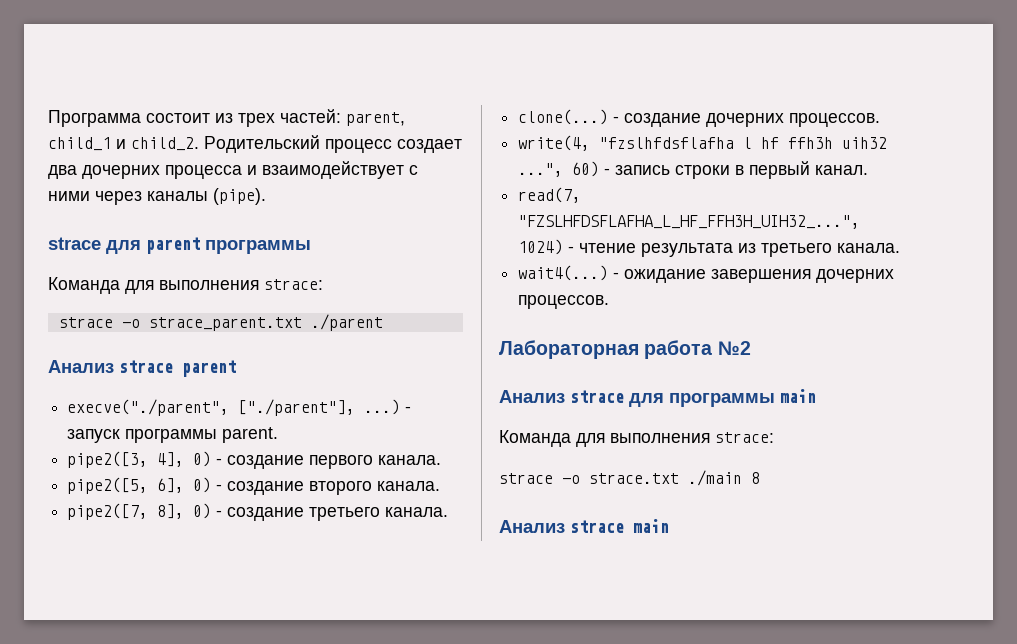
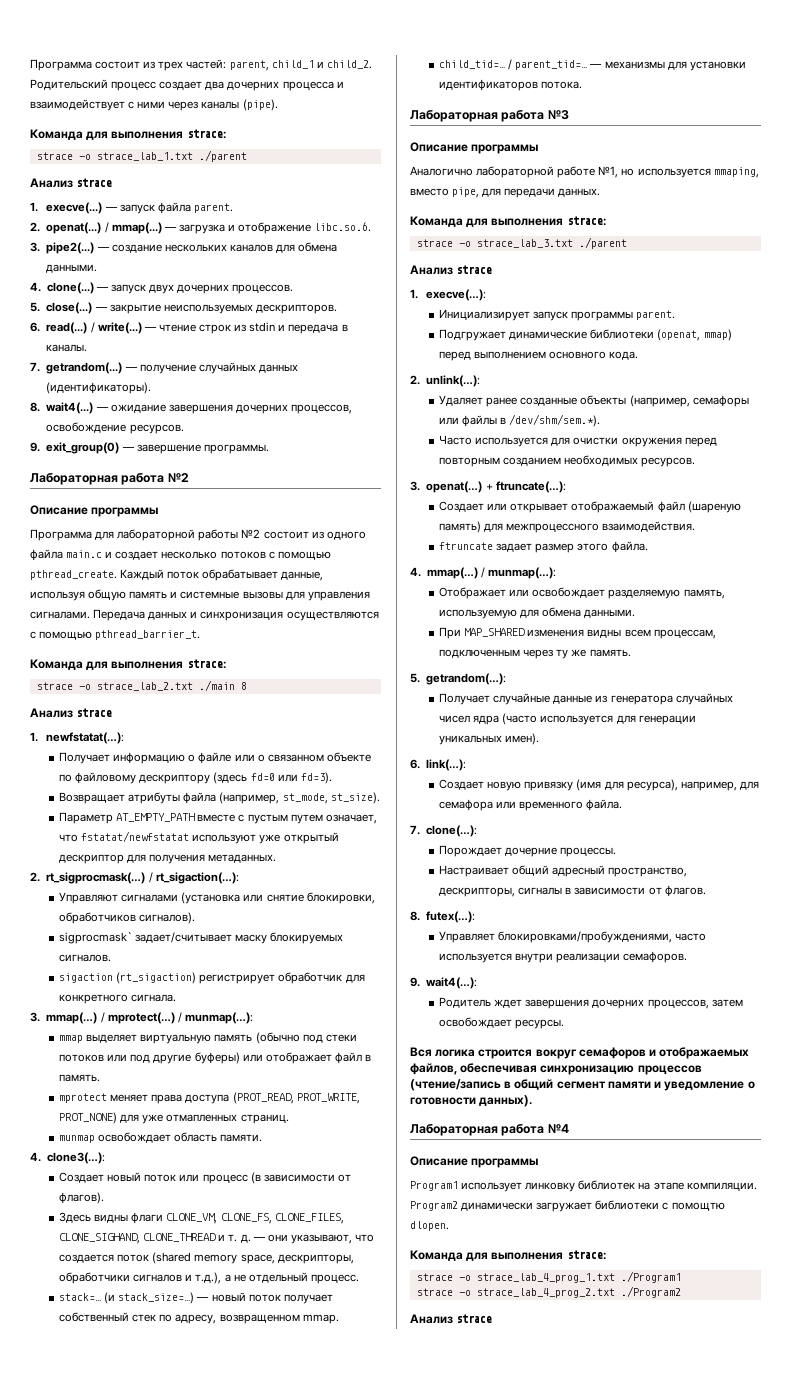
[48,237,311,254] [48,277,323,294] [58,314,383,331] [48,360,236,377] [67,399,412,416] [67,427,279,443] [67,451,442,469] [67,477,441,495] [67,503,449,521] [518,109,881,127] [518,135,888,151] [518,161,869,179] [518,187,582,203] [518,215,861,229] [518,239,901,257] [518,265,895,283] [518,295,610,309] [499,340,751,359] [499,389,816,407] [499,430,774,447] [499,470,760,486] [499,519,669,533] strace для parent программы // Команда для выполнения strace: // strace -o strace_parent.txt ./parent // Анализ strace parent // execve("./parent", ["./parent"], ...) - запуск программы parent. // pipe2([3, 4], 0) - создание первого канала. // pipe2([5, 6], 0) - создание второго канала. // pipe2([7, 8], 0) - создание третьего канала. // clone(...) - создание дочерних процессов. // write(4, "fzslhfdsflafha l hf ffh3h uih32 ...", 60) - запись строки в первый канал. // read(7, "FZSLHFDSFLAFHA_L_HF_FFH3H_UIH32_...", 1024) - чтение результата из третьего канала. // wait4(...) - ожидание завершения дочерних процессов. // Лабораторная работа №2 // Анализ strace для программы main // Команда для выполнения strace: // strace -o strace.txt ./main 8 // Анализ strace main -> [30,129,226,140] [36,150,247,162] [30,178,113,188] [30,202,233,214] [30,222,372,234] [30,242,338,254] [46,264,98,273] [30,282,294,294] [30,302,337,314] [30,322,348,334] [46,344,88,352] [30,362,298,374] [46,382,152,394] [30,402,352,414] [46,422,184,434] [30,442,269,454] [30,472,189,485] [30,505,159,517] [30,529,366,541] [30,549,331,561] [30,569,324,581] [30,589,370,601] [30,609,379,621] [30,630,201,640] [30,659,226,670] [36,680,247,691] [30,708,113,718] [30,732,125,744] [59,752,371,764] [59,772,332,784] [59,792,380,804] [59,812,377,824] [59,831,339,844] [59,854,277,864] [30,872,239,884] [59,892,375,904] [59,912,196,924] [59,932,344,944] [59,954,112,962] [59,972,365,984] [59,994,177,1004] [30,1012,253,1024] [59,1032,357,1044] [59,1052,371,1064] [59,1074,101,1082] [59,1092,360,1104] [59,1112,289,1124] [59,1132,263,1143] [30,1152,105,1164] [59,1172,351,1184] [59,1192,105,1204] [59,1212,344,1224] [59,1233,374,1244] [59,1252,354,1264] [59,1272,359,1284] [59,1292,333,1304] [59,1312,339,1324] [439,59,746,71] [439,79,583,91] [410,109,569,122] [410,142,539,154] [410,166,759,178] [410,187,601,198] [410,216,606,227] [416,237,627,249] [410,265,493,275] [410,289,487,301] [439,309,676,321] [439,329,732,341] [439,351,639,361] [410,375,481,387] [439,395,749,407] [439,414,601,427] [439,435,717,447] [439,455,696,467] [410,481,566,493] [439,501,741,513] [439,521,696,533] [439,541,648,553] [410,567,556,579] [439,587,725,599] [439,607,636,619] [439,627,716,639] [439,649,631,659] [410,673,507,685] [439,693,733,705] [439,713,696,725] [439,733,540,745] [410,759,467,771] [439,779,759,791] [439,799,623,811] [410,825,478,837] [439,845,617,857] [439,865,688,877] [439,885,706,897] [410,911,476,923] [439,931,707,943] [439,951,688,963] [410,977,478,989] [439,997,743,1009] [439,1017,565,1029] [410,1047,750,1059] [410,1063,702,1075] [410,1079,755,1091] [410,1095,533,1107] [410,1123,569,1136] [410,1156,539,1168] [410,1180,757,1192] [410,1200,725,1212] [410,1221,449,1231] [410,1250,606,1261] [416,1271,681,1283] [416,1286,681,1298] [410,1314,493,1324] Команда для выполнения strace: // strace -o strace_lab_1.txt ./parent // Анализ strace // 1. execve(...) — запуск файла parent. // 2. openat(...) / mmap(...) — загрузка и отображение libc.so.6. // 3. pipe2(...) — создание нескольких каналов для обмена данными. // 4. clone(...) — запуск двух дочерних процессов. // 5. close(...) — закрытие неиспользуемых дескрипторов. // 6. read(...) / write(...) — чтение строк из stdin и передача в каналы. // 7. getrandom(...) — получение случайных данных (идентификаторы). // 8. wait4(...) — ожидание завершения дочерних процессов, освобождение ресурсов. // 9. exit_group(0) — завершение программы. // Лабораторная работа №2 // Описание программы // Программа для лабораторной работы №2 состоит из одного файла main.c и создает несколько потоков с помощью pthread_create. Каждый поток обрабатывает данные, используя общую память и системные вызовы для управления сигналами. Передача данных и синхронизация осуществляются с помощью pthread_barrier_t. // Команда для выполнения strace: // strace -o strace_lab_2.txt ./main 8 // Анализ strace // 1. newfstatat(…): // Получает информацию о файле или о связанном объекте по файловому дескриптору (здесь fd=0 или fd=3). // Возвращает атрибуты файла (например, st_mode, st_size). // Параметр AT_EMPTY_PATH вместе с пустым путем означает, что fstatat/newfstatat используют уже открытый дескриптор для получения метаданных. // 2. rt_sigprocmask(…) / rt_sigaction(…): // Управляют сигналами (установка или снятие блокировки, обработчиков сигналов). // sigprocmask` задает/считывает маску блокируемых сигналов. // sigaction (rt_sigaction) регистрирует обработчик для конкретного сигнала. // 3. mmap(…) / mprotect(…) / munmap(…): // mmap выделяет виртуальную память (обычно под стеки потоков или под другие буферы) или отображает файл в память. // mprotect меняет права доступа (PROT_READ, PROT_WRITE, PROT_NONE) для уже отмапленных страниц. // munmap освобождает область памяти. // 4. clone3(…): // Создает новый поток или процесс (в зависимости от флагов). // Здесь видны флаги CLONE_VM, CLONE_FS, CLONE_FILES, CLONE_SIGHAND, CLONE_THREAD и т. д. — они указывают, что создается поток (shared memory space, дескрипторы, обработчики сигналов и т.д.), а не отдельный процесс. // stack=… (и stack_size=…) — новый поток получает собственный стек по адресу, возвращенном mmap. // child_tid=… / parent_tid=… — механизмы для установки идентификаторов потока. // Лабораторная работа №3 // Описание программы // Аналогично лабораторной работе №1, но используется mmaping, вместо pipe, для передачи данных. // Команда для выполнения strace: // strace -o strace_lab_3.txt ./parent // Анализ strace // 1. execve(…): // Инициализирует запуск программы parent. // Подгружает динамические библиотеки (openat, mmap) перед выполнением основного кода. // 2. unlink(…): // Удаляет ранее созданные объекты (например, семафоры или файлы в /dev/shm/sem.*). // Часто используется для очистки окружения перед повторным созданием необходимых ресурсов. // 3. openat(…) + ftruncate(…): // Создает или открывает отображаемый файл (шареную память) для межпроцессного взаимодействия. // ftruncate задает размер этого файла. // 4. mmap(…) / munmap(…): // Отображает или освобождает разделяемую память, используемую для обмена данными. // При MAP_SHARED изменения видны всем процессам, подключенным через ту же память. // 5. getrandom(…): // Получает случайные данные из генератора случайных чисел ядра (часто используется для генерации уникальных имен). // 6. link(…): // Создает новую привязку (имя для ресурса), например, для семафора или временного файла. // 7. clone(…): // Порождает дочерние процессы. // Настраивает общий адресный пространство, дескрипторы, сигналы в зависимости от флагов. // 8. futex(…): // Управляет блокировками/пробуждениями, часто используется внутри реализации семафоров. // 9. wait4(…): // Родитель ждет завершения дочерних процессов, затем освобождает ресурсы. // Вся логика строится вокруг семафоров и отображаемых файлов, обеспечивая синхронизацию процессов (чтение/запись в общий сегмент памяти и уведомление о готовности данных). // Лабораторная работа №4 // Описание программы // Program1 использует линковку библиотек на этапе компиляции. Program2 динамически загружает библиотеки с помощтю dlopen. // Команда для выполнения strace: // strace -o strace_lab_4_prog_1.txt ./Program1 // strace -o strace_lab_4_prog_2.txt ./Program2 // Анализ strace

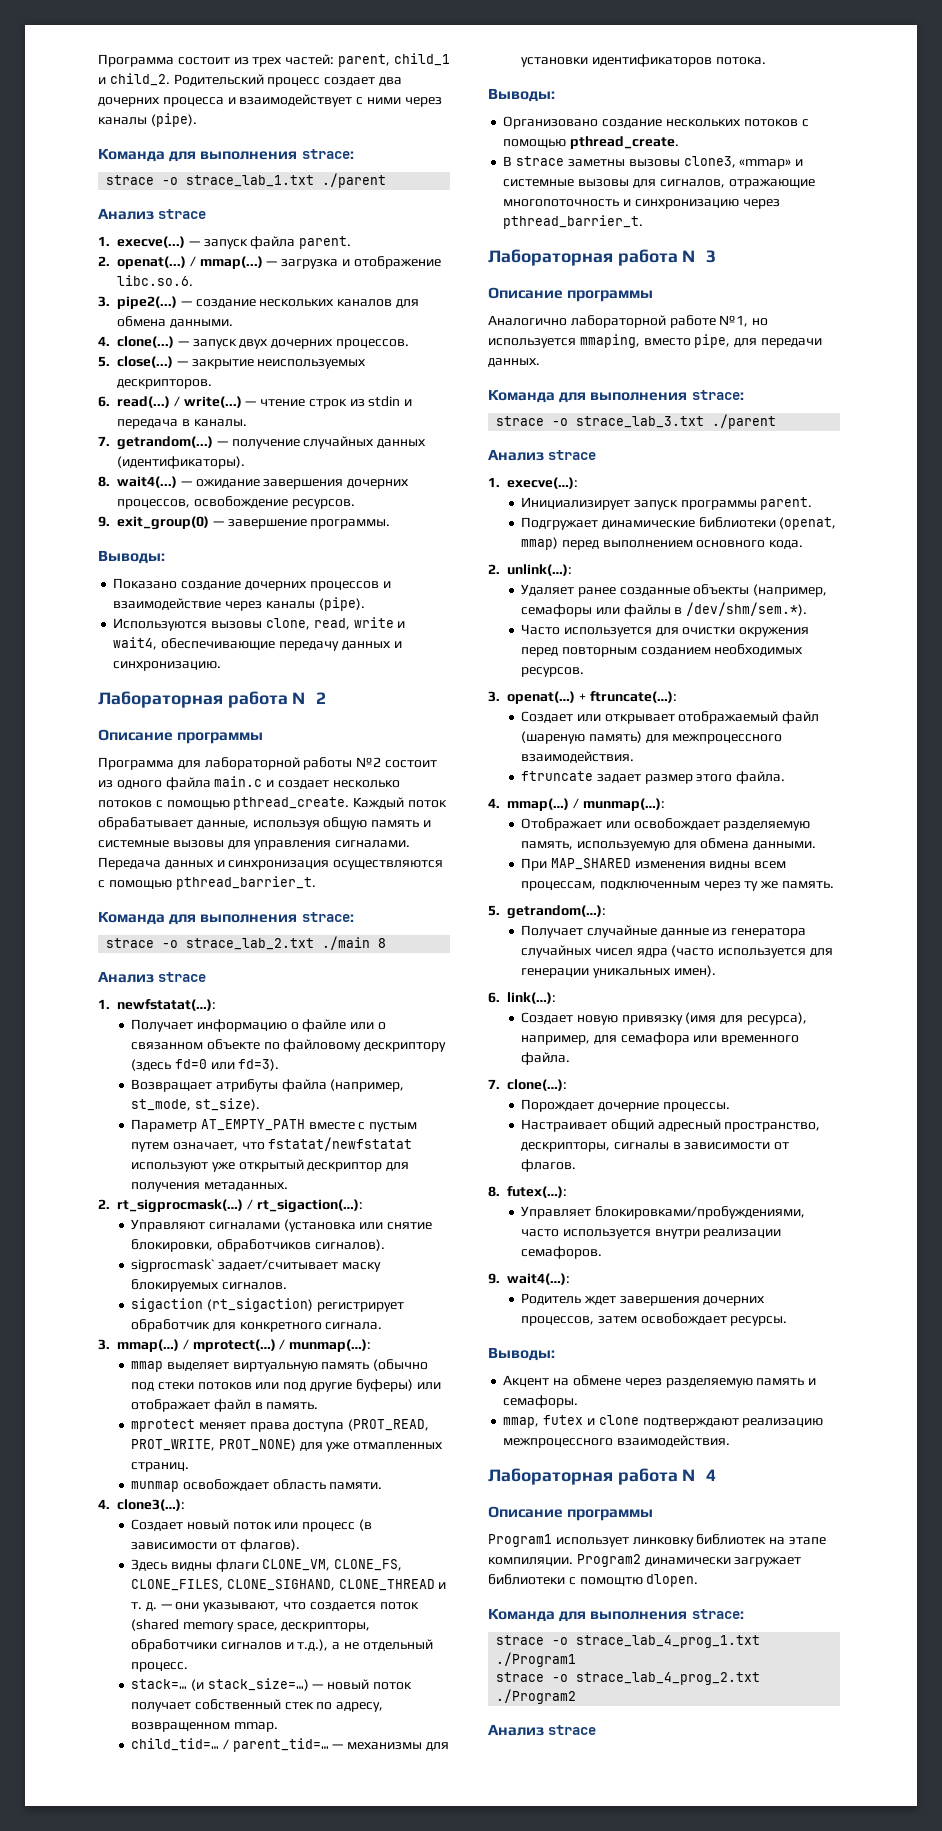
(269, 449) none -> [98,550,165,564] [113,578,391,591] [113,597,365,611] [113,617,406,631] [113,637,402,651] [113,661,222,671] // Выводы: // Показано создание дочерних процессов и взаимодействие через каналы (pipe). // Используются вызовы clone, read, write и wait4, обеспечивающие передачу данных и синхронизацию.
(583, 85) none -> [488,88,555,102] [503,116,809,129] [503,136,680,149] [503,156,804,169] [503,179,815,189] [503,199,780,209] [503,215,644,229] // Выводы: // Организовано создание нескольких потоков с помощью pthread_create. // В strace заметны вызовы clone3, «mmap» и системные вызовы для сигналов, отражающие многопоточность и синхронизацию через pthread_barrier_t.
[410,1047,750,1059] [410,1063,702,1075] [410,1079,755,1091] [410,1095,533,1107] Вся логика строится вокруг семафоров и отображаемых файлов, обеспечивая синхронизацию процессов (чтение/запись в общий сегмент памяти и уведомление о готовности данных). -> [488,1347,555,1361] [503,1375,817,1388] [503,1395,579,1408] [503,1415,824,1428] [503,1435,731,1448] Выводы: // Акцент на обмене через разделяемую память и семафоры. // mmap, futex и clone подтверждают реализацию межпроцессного взаимодействия.

